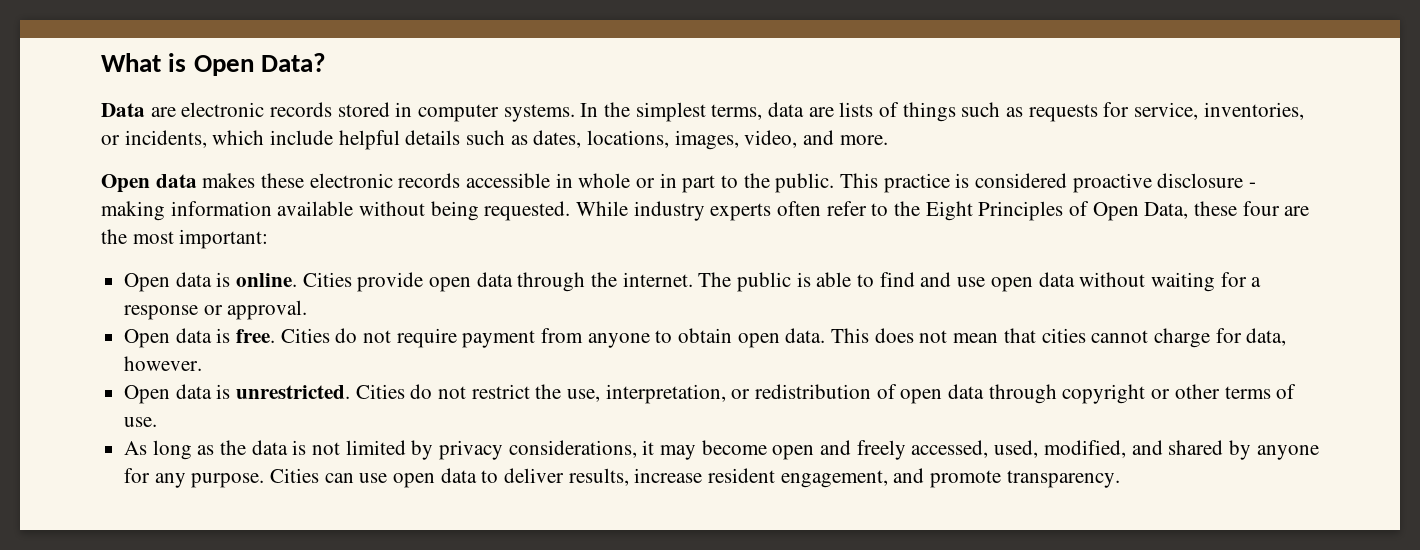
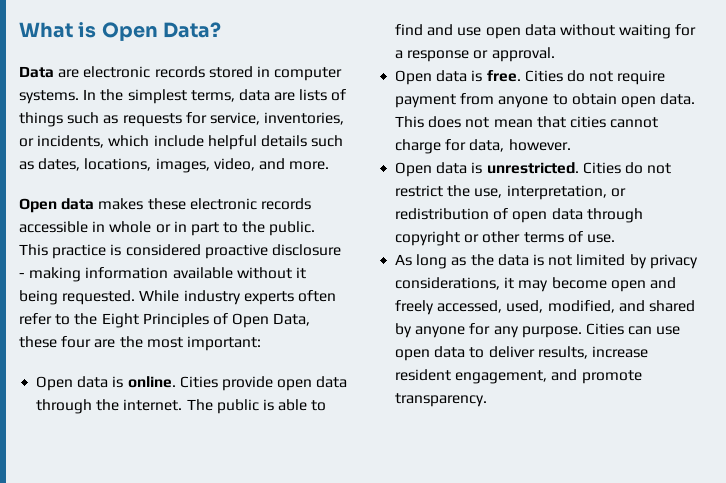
(426, 208) none -> [295,267,306,279] it

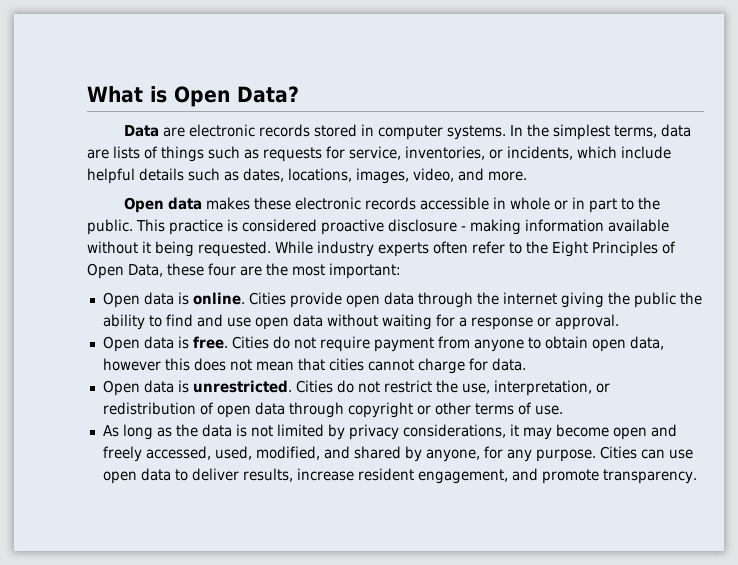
[123,399,308,414] internet. The public is able -> [502,292,702,308] [102,314,145,330] internet giving the public the ability
[660,93,696,105] [395,116,425,128] data. This -> [629,336,664,350] [102,358,190,371] data, however this
[469,139,571,152] data, however. -> [491,358,526,371] data.
[415,326,466,338] anyone -> [425,449,480,462] anyone,

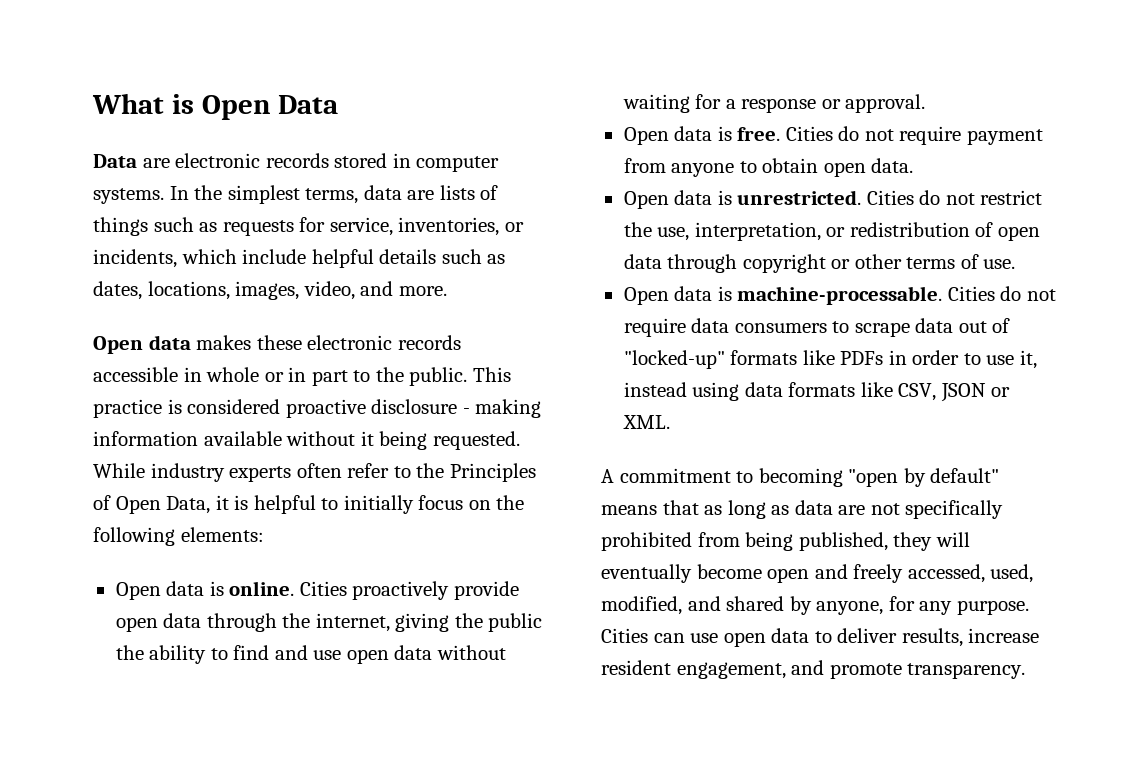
[237,86,299,103] Data? -> [278,95,339,114] Data
[552,241,588,257] Eight -> (445, 470) none
[167,263,401,279] these four are the most important: -> [215,495,525,514] [93,527,264,546] it is helpful to initially focus on the following elements:
(286, 298) none -> [352,581,450,600] proactively
[502,292,557,305] internet -> [315,613,390,632] internet,
[629,336,664,350] [102,358,488,374] data, however this does not mean that cities cannot charge for -> (866, 169) none
[102,424,552,440] As long as the data is not limited by privacy considerations, it may -> [623,286,1056,305] [623,318,1011,337] [623,350,1037,369] [623,382,1011,402] [622,415,670,429] [601,468,1000,487] [601,500,1004,519] [601,532,970,551] [601,564,692,583] Open data is machine-processable. Cities do not require data consumers to scrape data out of "locked-up" formats like PDFs in order to use it, instead using data formats like CSV, JSON or XML. // A commitment to becoming "open by default" means that as long as data are not specifically prohibited from being published, they will eventually

